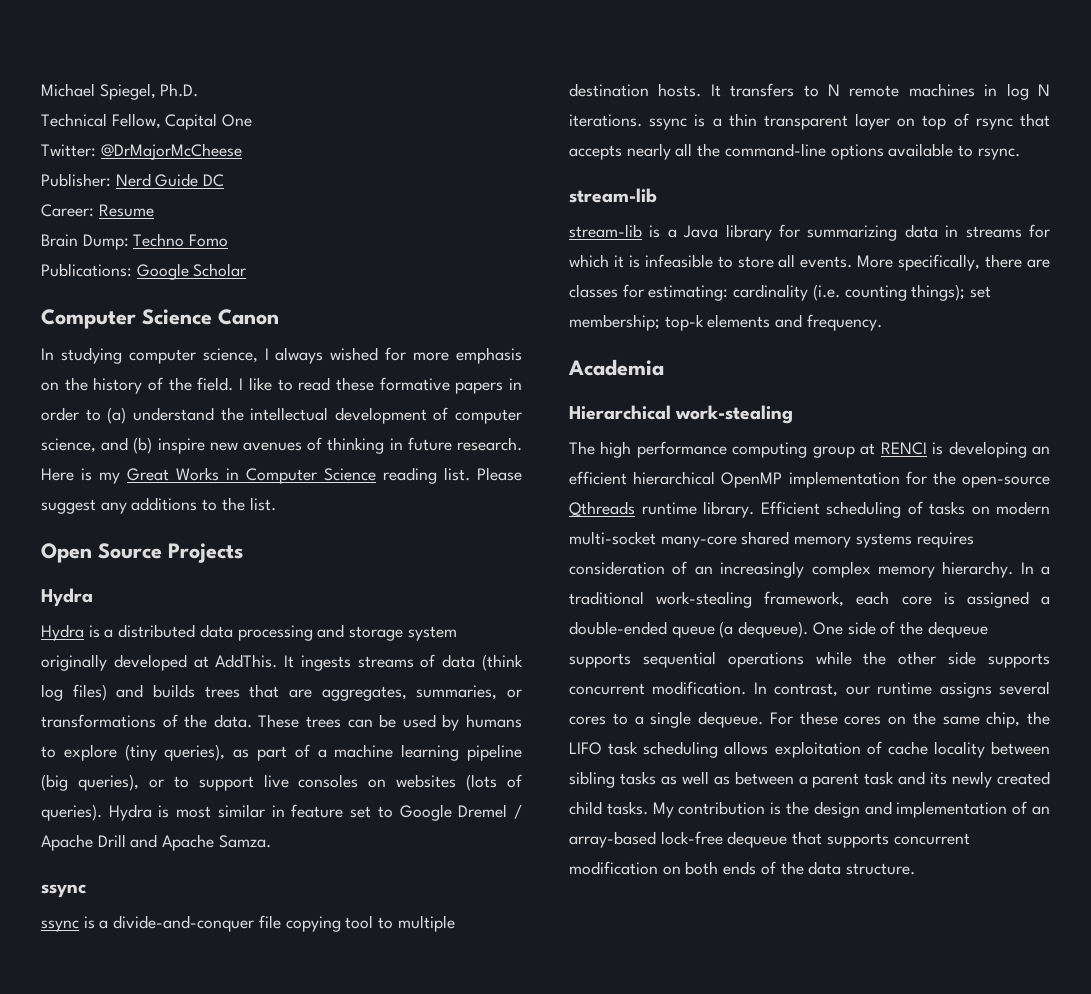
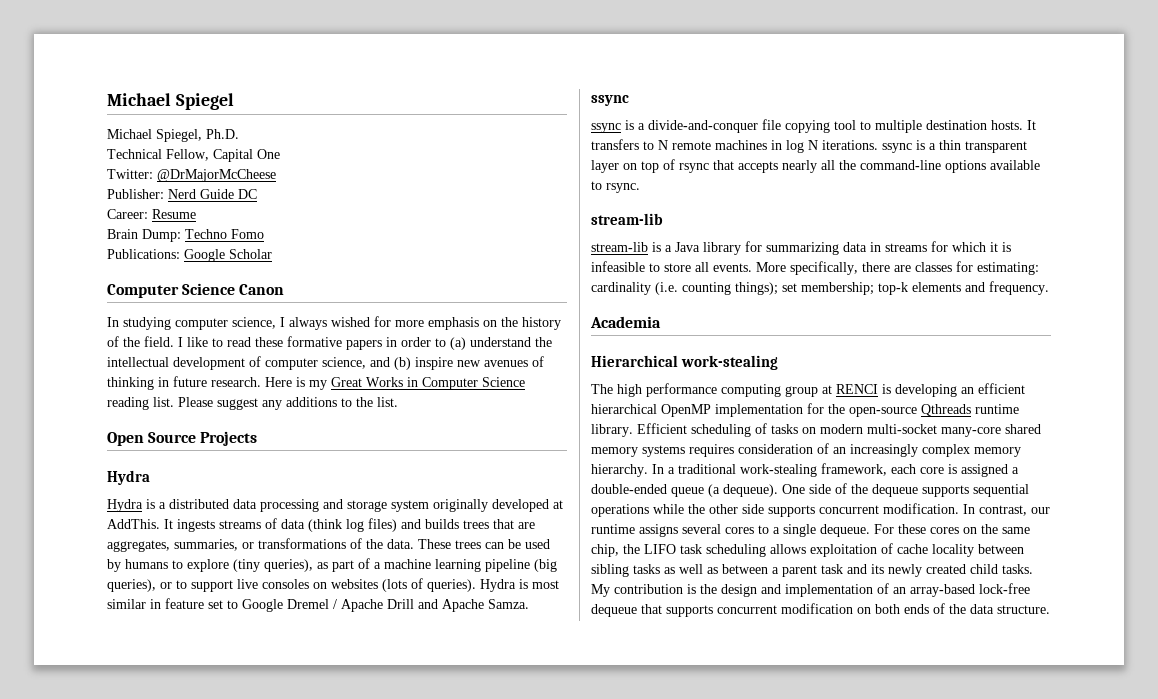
[41,83,95,97] Michael -> [107,93,234,110] [107,129,152,139] Michael Spiegel // Michael

